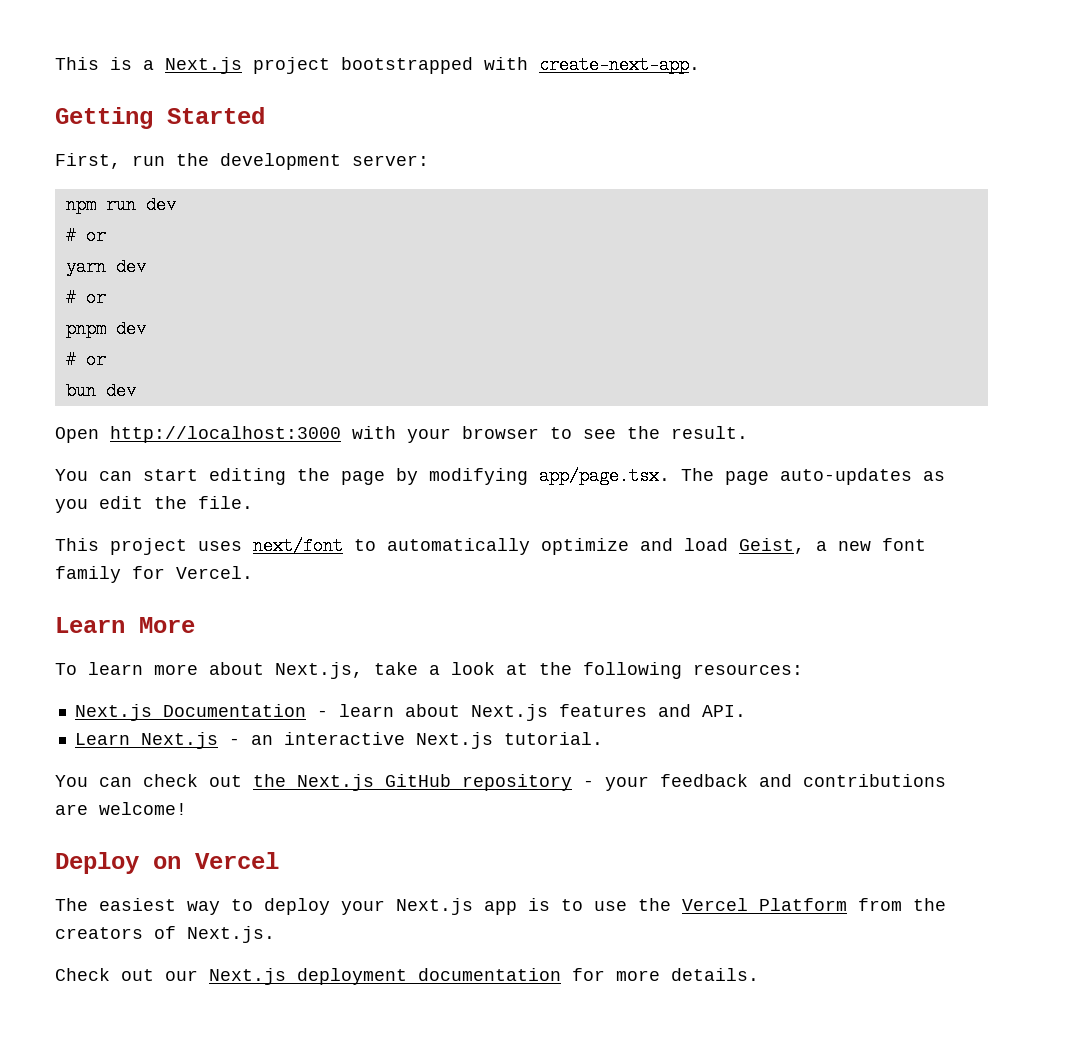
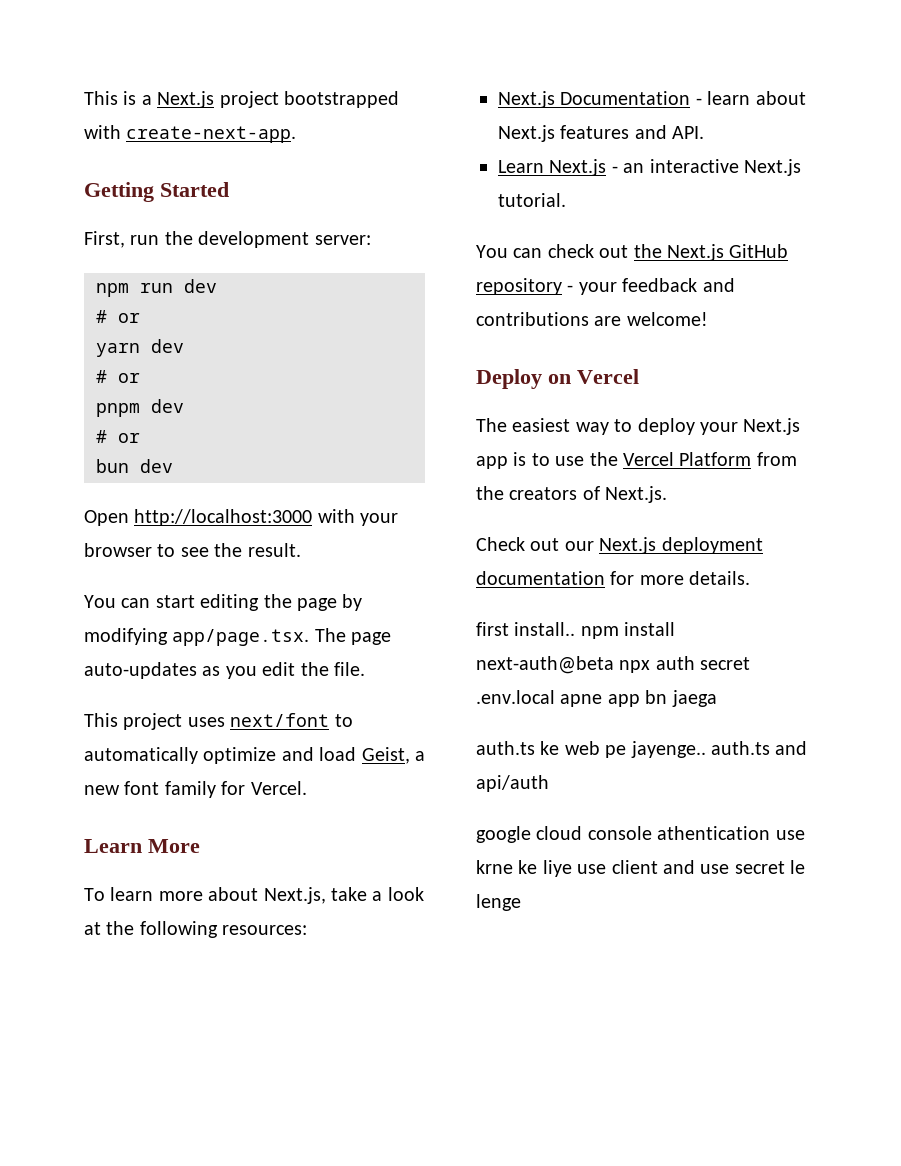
(759, 974) none -> [476,622,676,639] [476,656,751,674] [476,690,717,707] [476,741,808,758] [476,775,549,792] [476,826,805,843] [476,860,806,877] [476,894,521,911] // first install.. npm install next-auth@beta npx auth secret .env.local apne app bn jaega // auth.ts ke web pe jayenge.. auth.ts and api/auth // google cloud console athentication use krne ke liye use client and use secret le lenge

